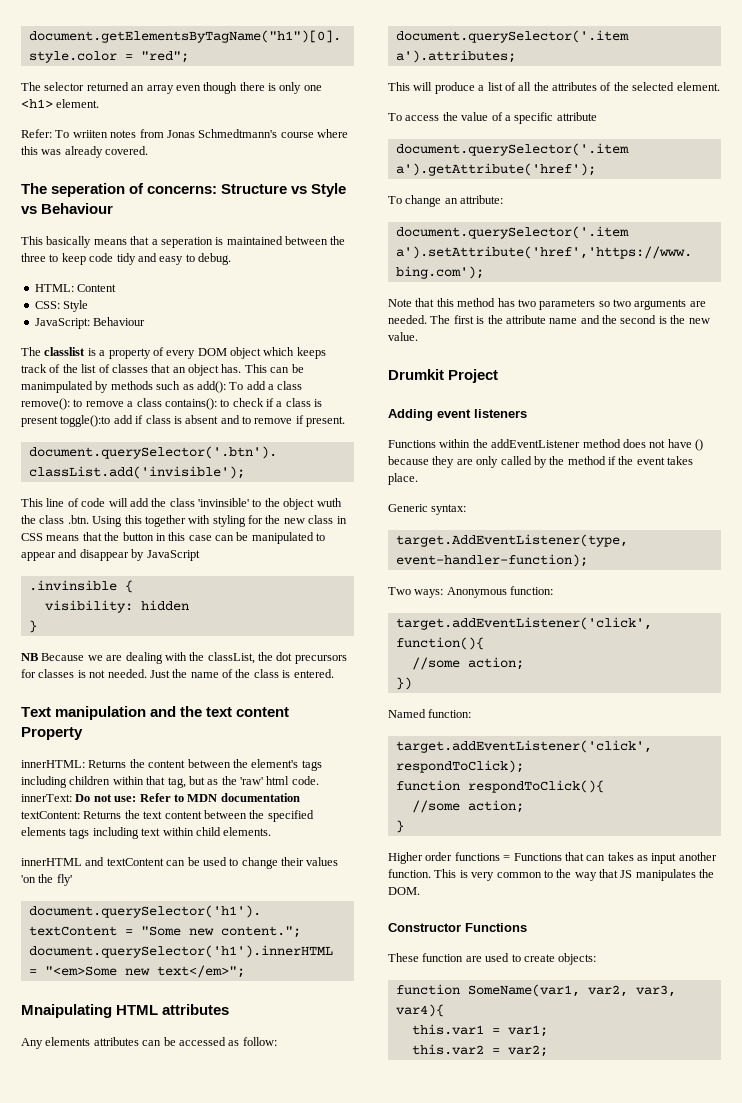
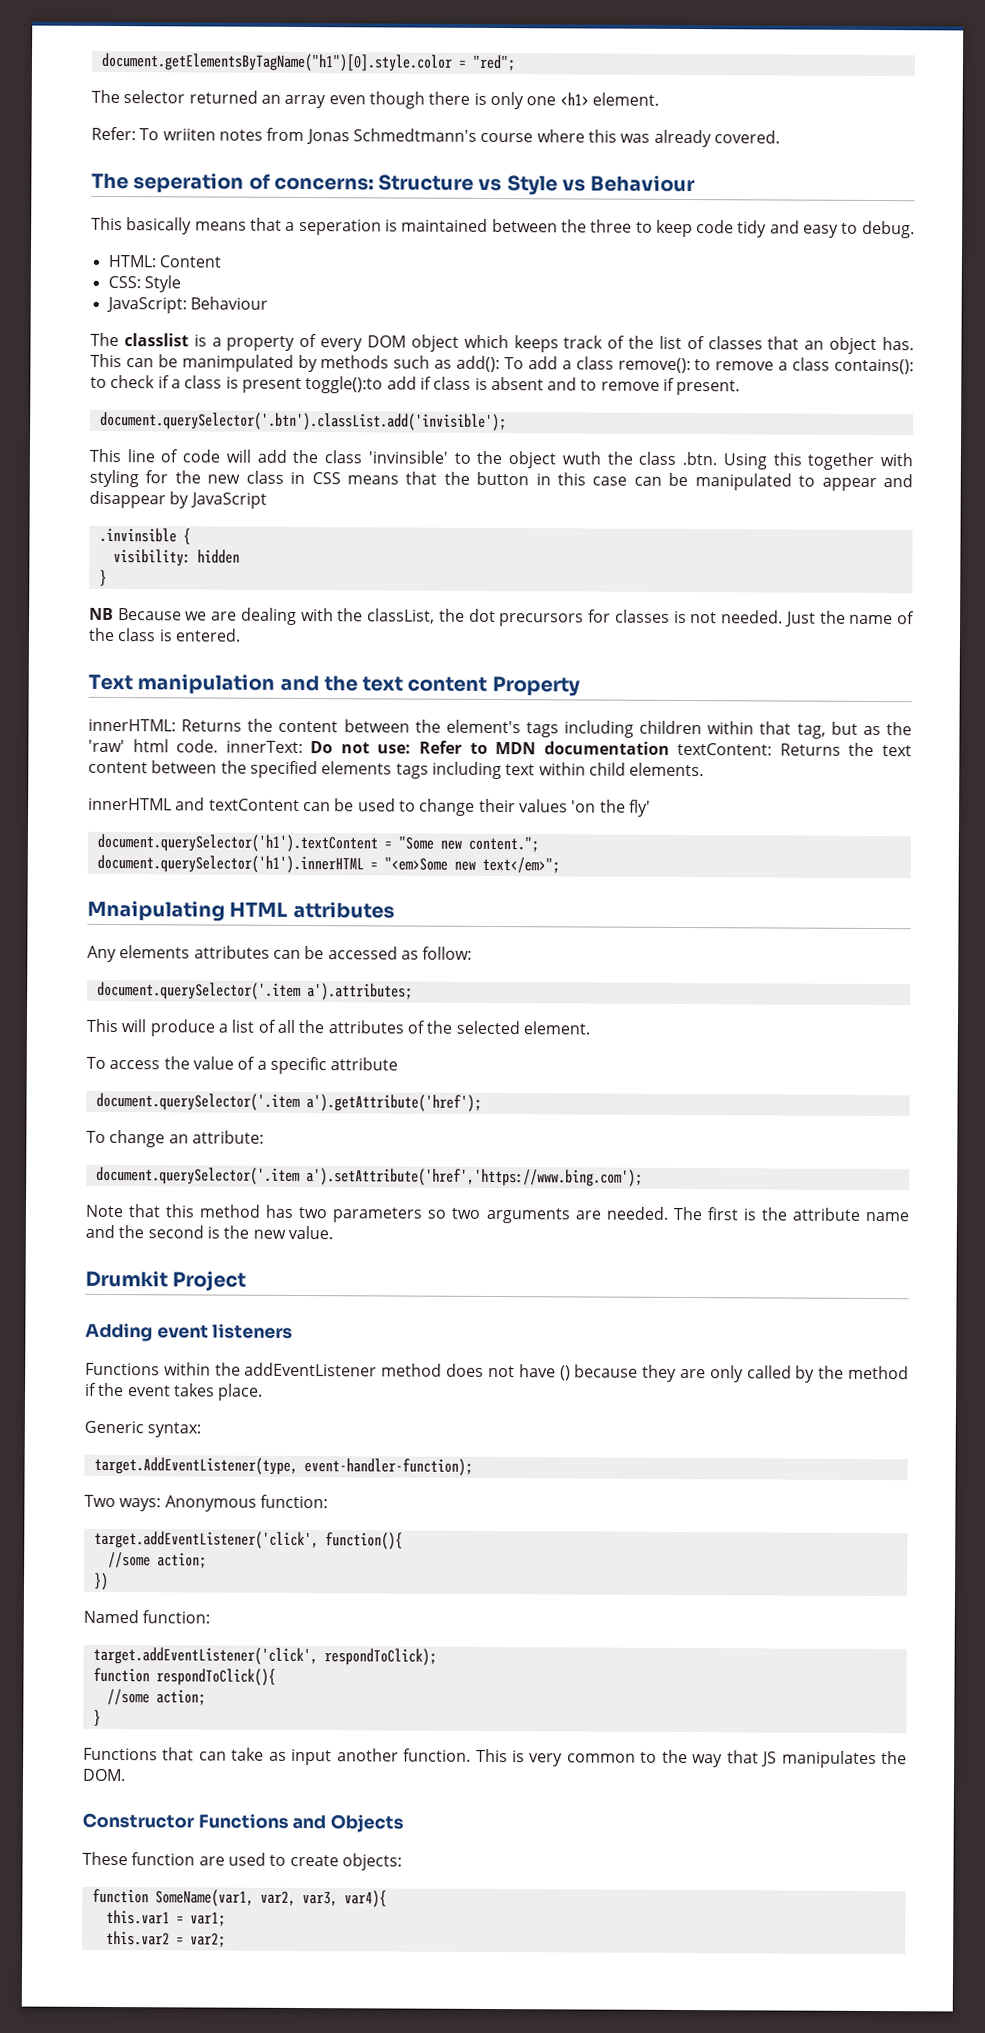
[388,852,511,864] Higher order functions = -> (101, 1717) none
[607,852,634,861] takes -> [231,1747,265,1761] take
(527, 927) none -> [292,1814,405,1833] and Objects

